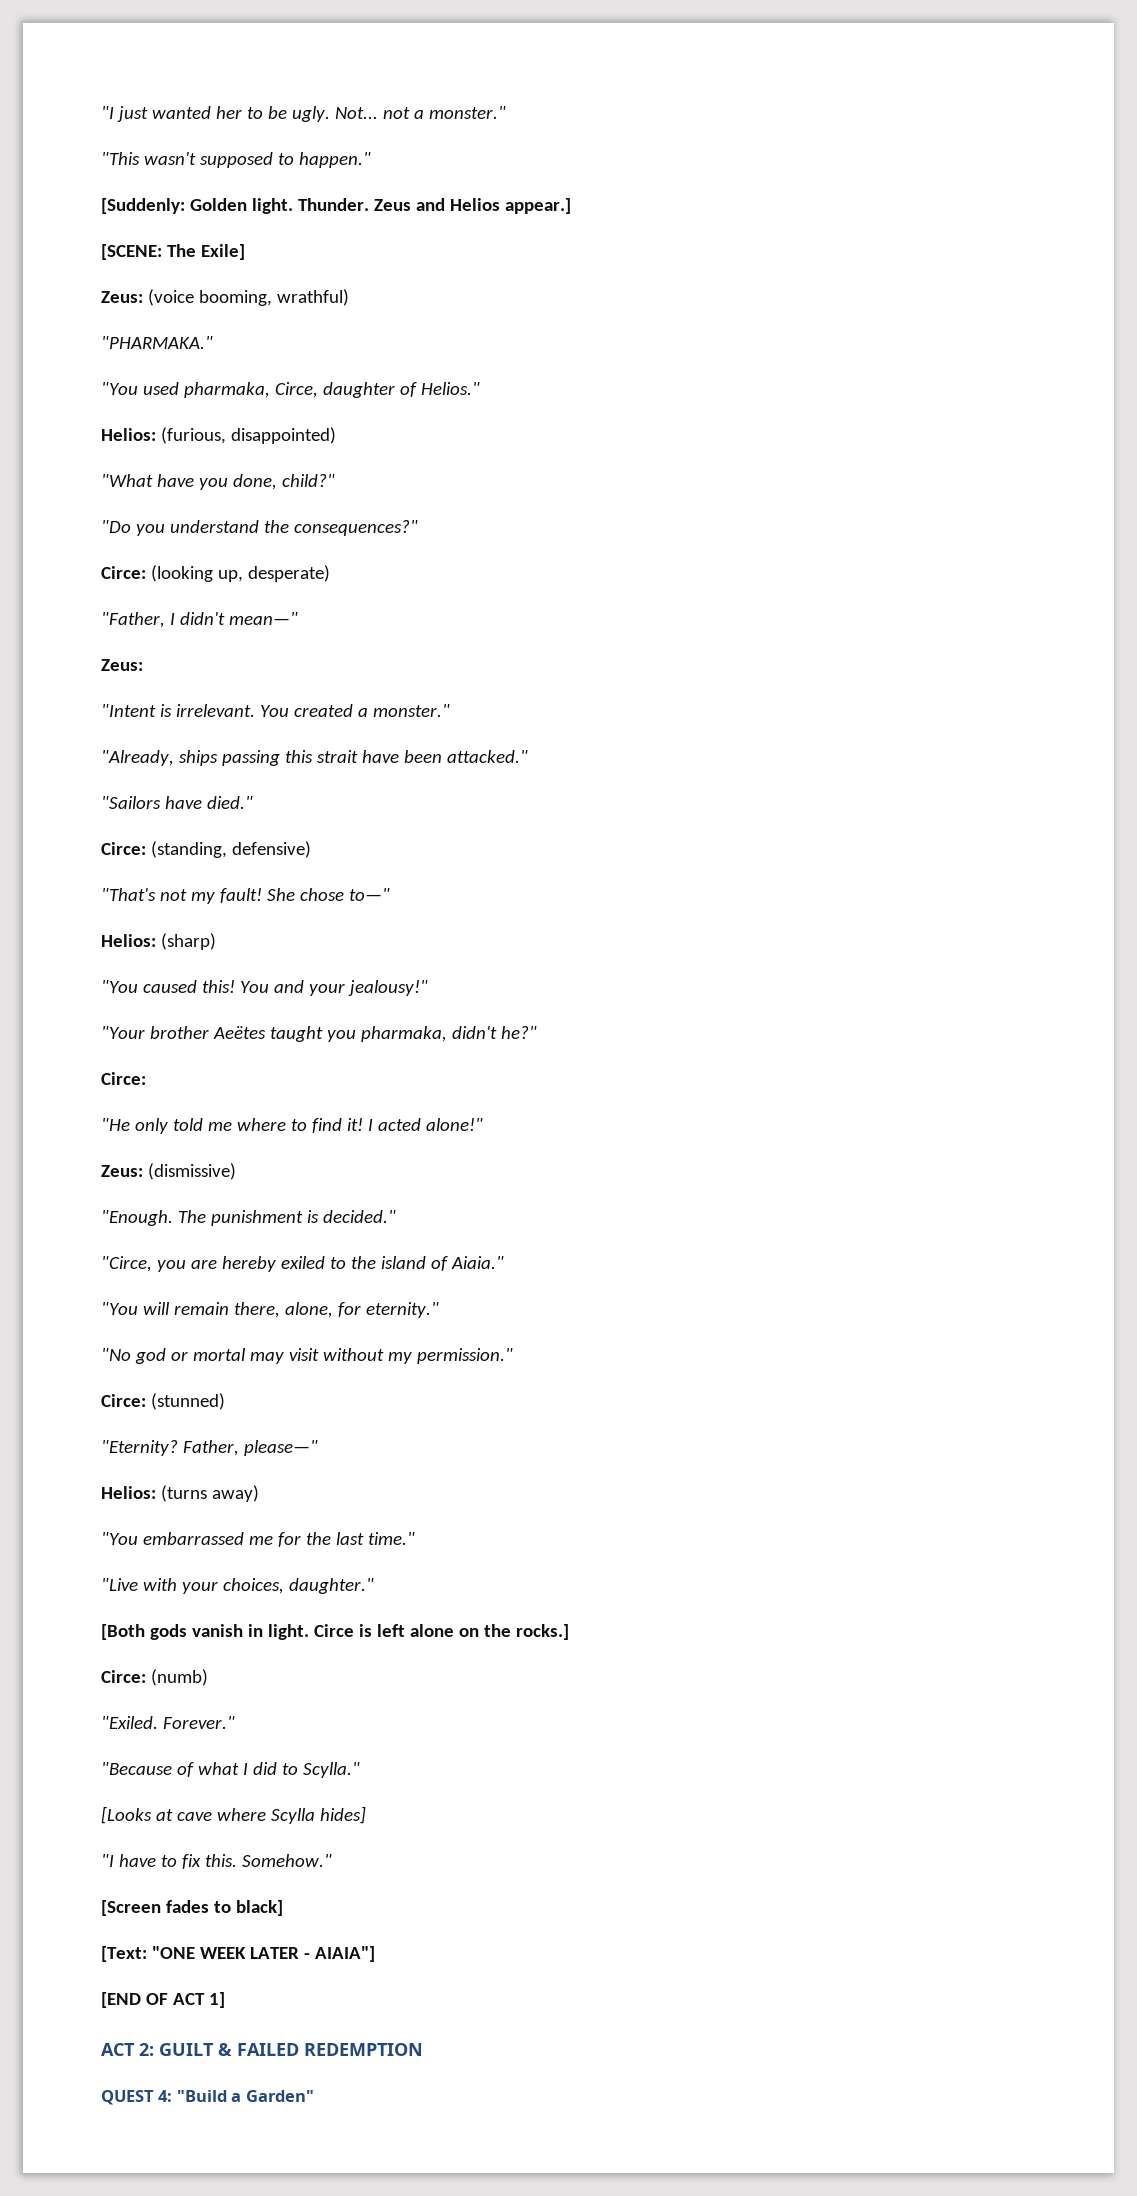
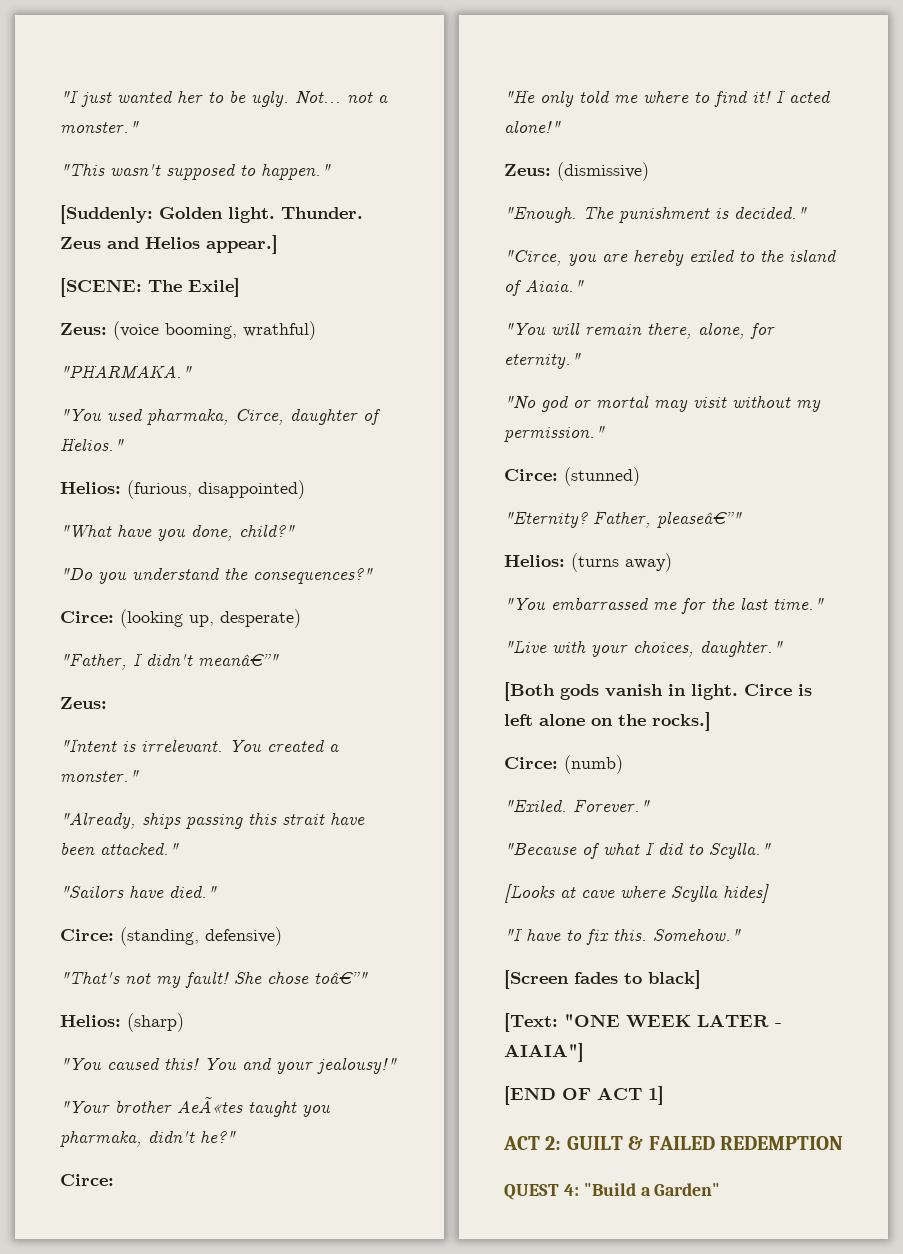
[228,612,298,625] mean—" -> [198,654,279,666] meanâ€”"
[348,888,390,901] to—" -> [314,972,368,984] toâ€”"
[212,1026,266,1039] Aeëtes -> [177,1097,243,1113] AeÃ«tes
[243,1440,318,1456] please—" -> [657,511,742,528] pleaseâ€”"

